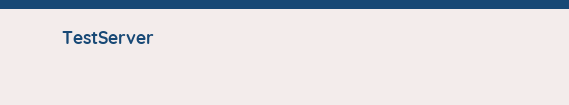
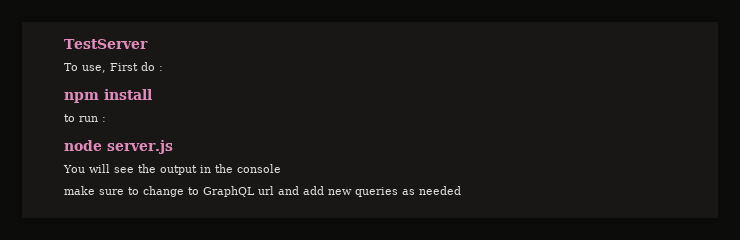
(154, 37) none -> [64,62,163,73] [64,89,152,103] [64,114,106,122] [64,140,173,154] [63,164,281,175] [64,186,461,197] // To use, First do : // npm install // to run : // node server.js // You will see the output in the console // make sure to change to GraphQL url and add new queries as needed

